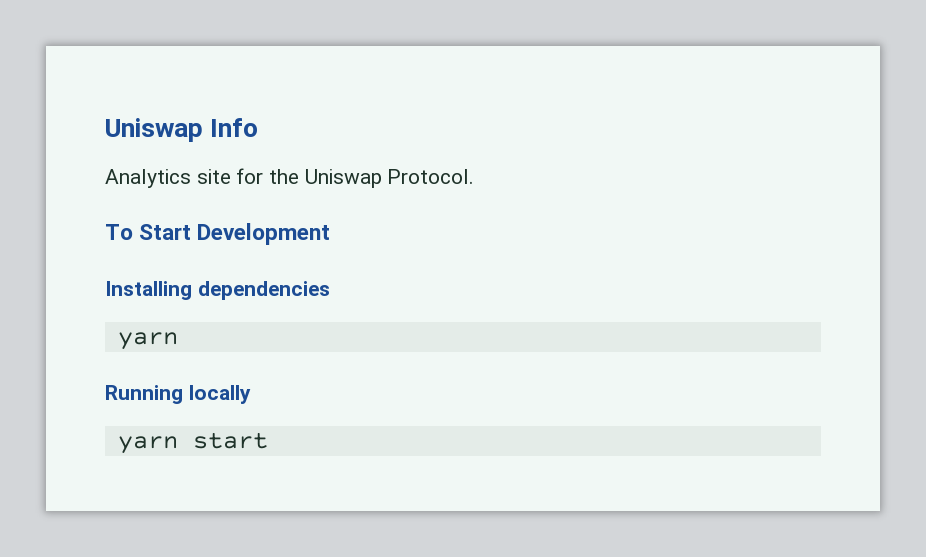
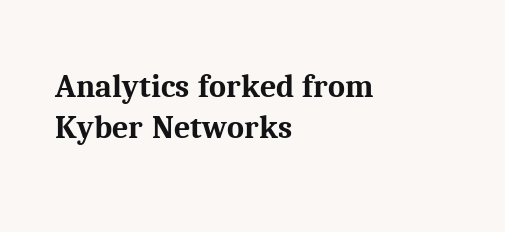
[105,118,259,142] [105,168,475,188] [105,223,331,245] [105,281,330,300] [117,332,178,350] [105,385,251,404] [117,432,268,454] Uniswap Info // Analytics site for the Uniswap Protocol. // To Start Development // Installing dependencies // yarn // Running locally // yarn start -> [54,74,375,104] [55,115,292,145] Analytics forked from Kyber Networks

